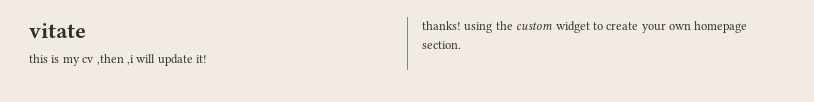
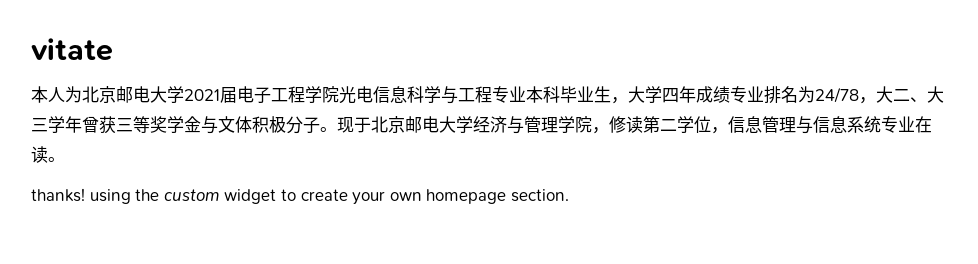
[29,54,207,66] this is my cv ,then ,i will update it! -> [31,86,944,104] [31,116,932,134] [31,146,65,163] 本人为北京邮电大学2021届电子工程学院光电信息科学与工程专业本科毕业生，大学四年成绩专业排名为24/78，大二、大三学年曾获三等奖学金与文体积极分子。现于北京邮电大学经济与管理学院，修读第二学位，信息管理与信息系统专业在读。

